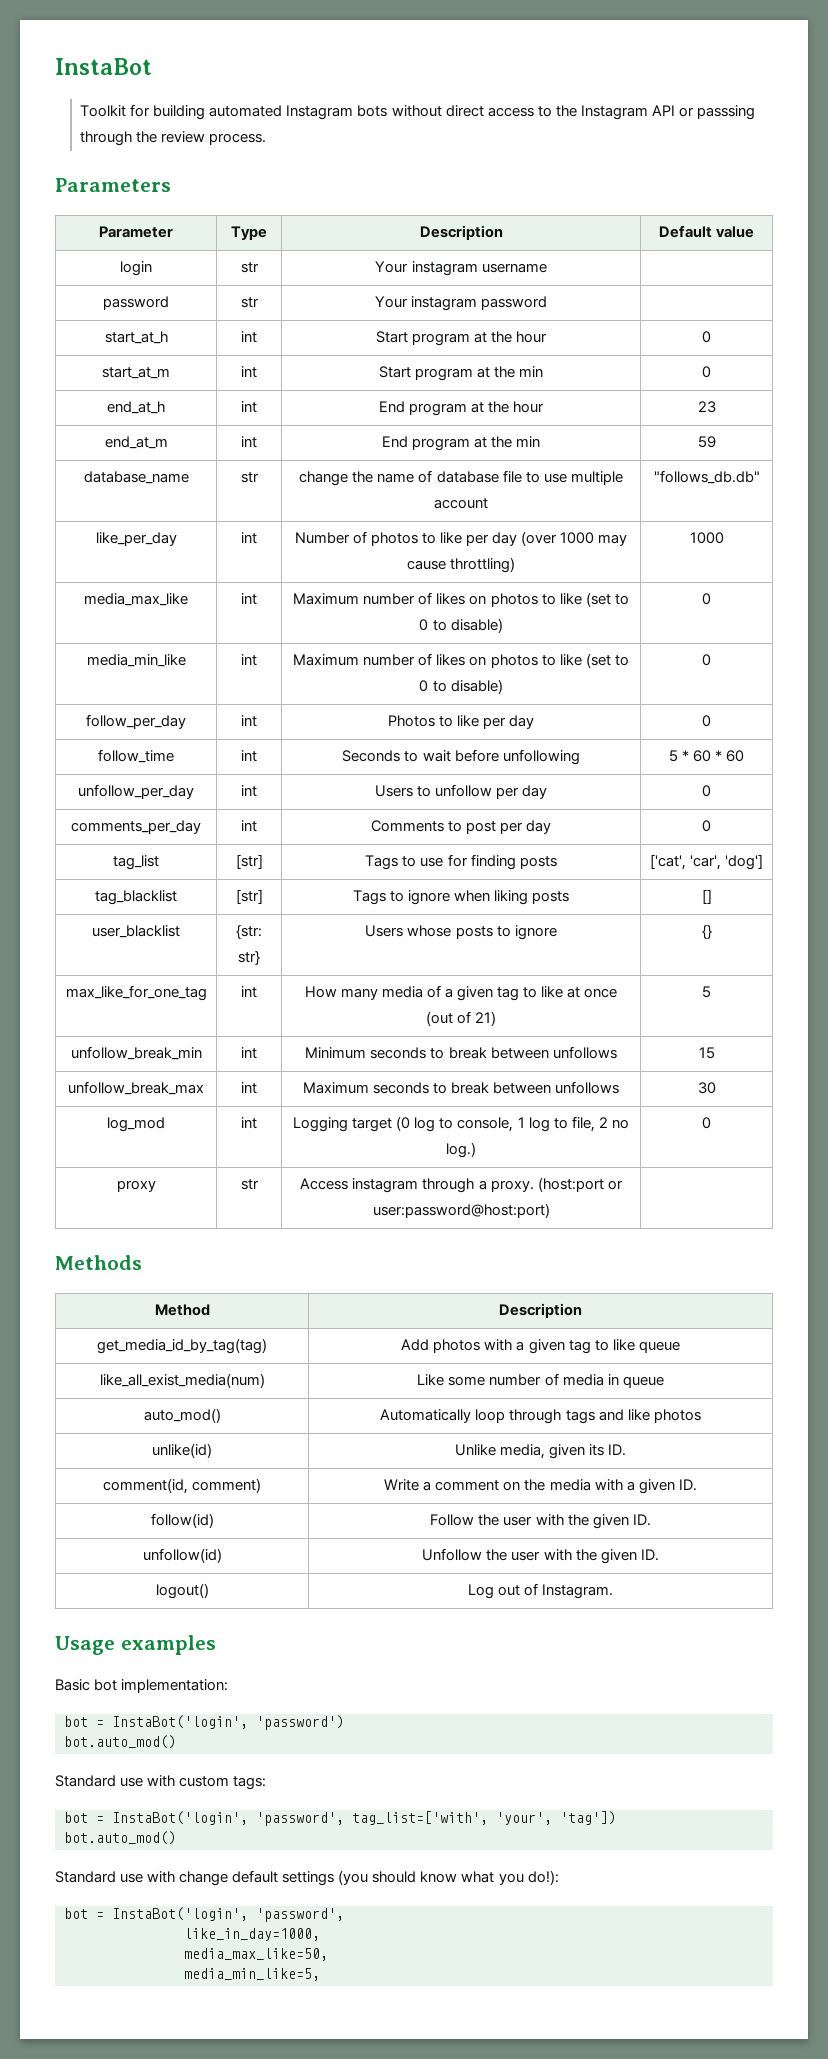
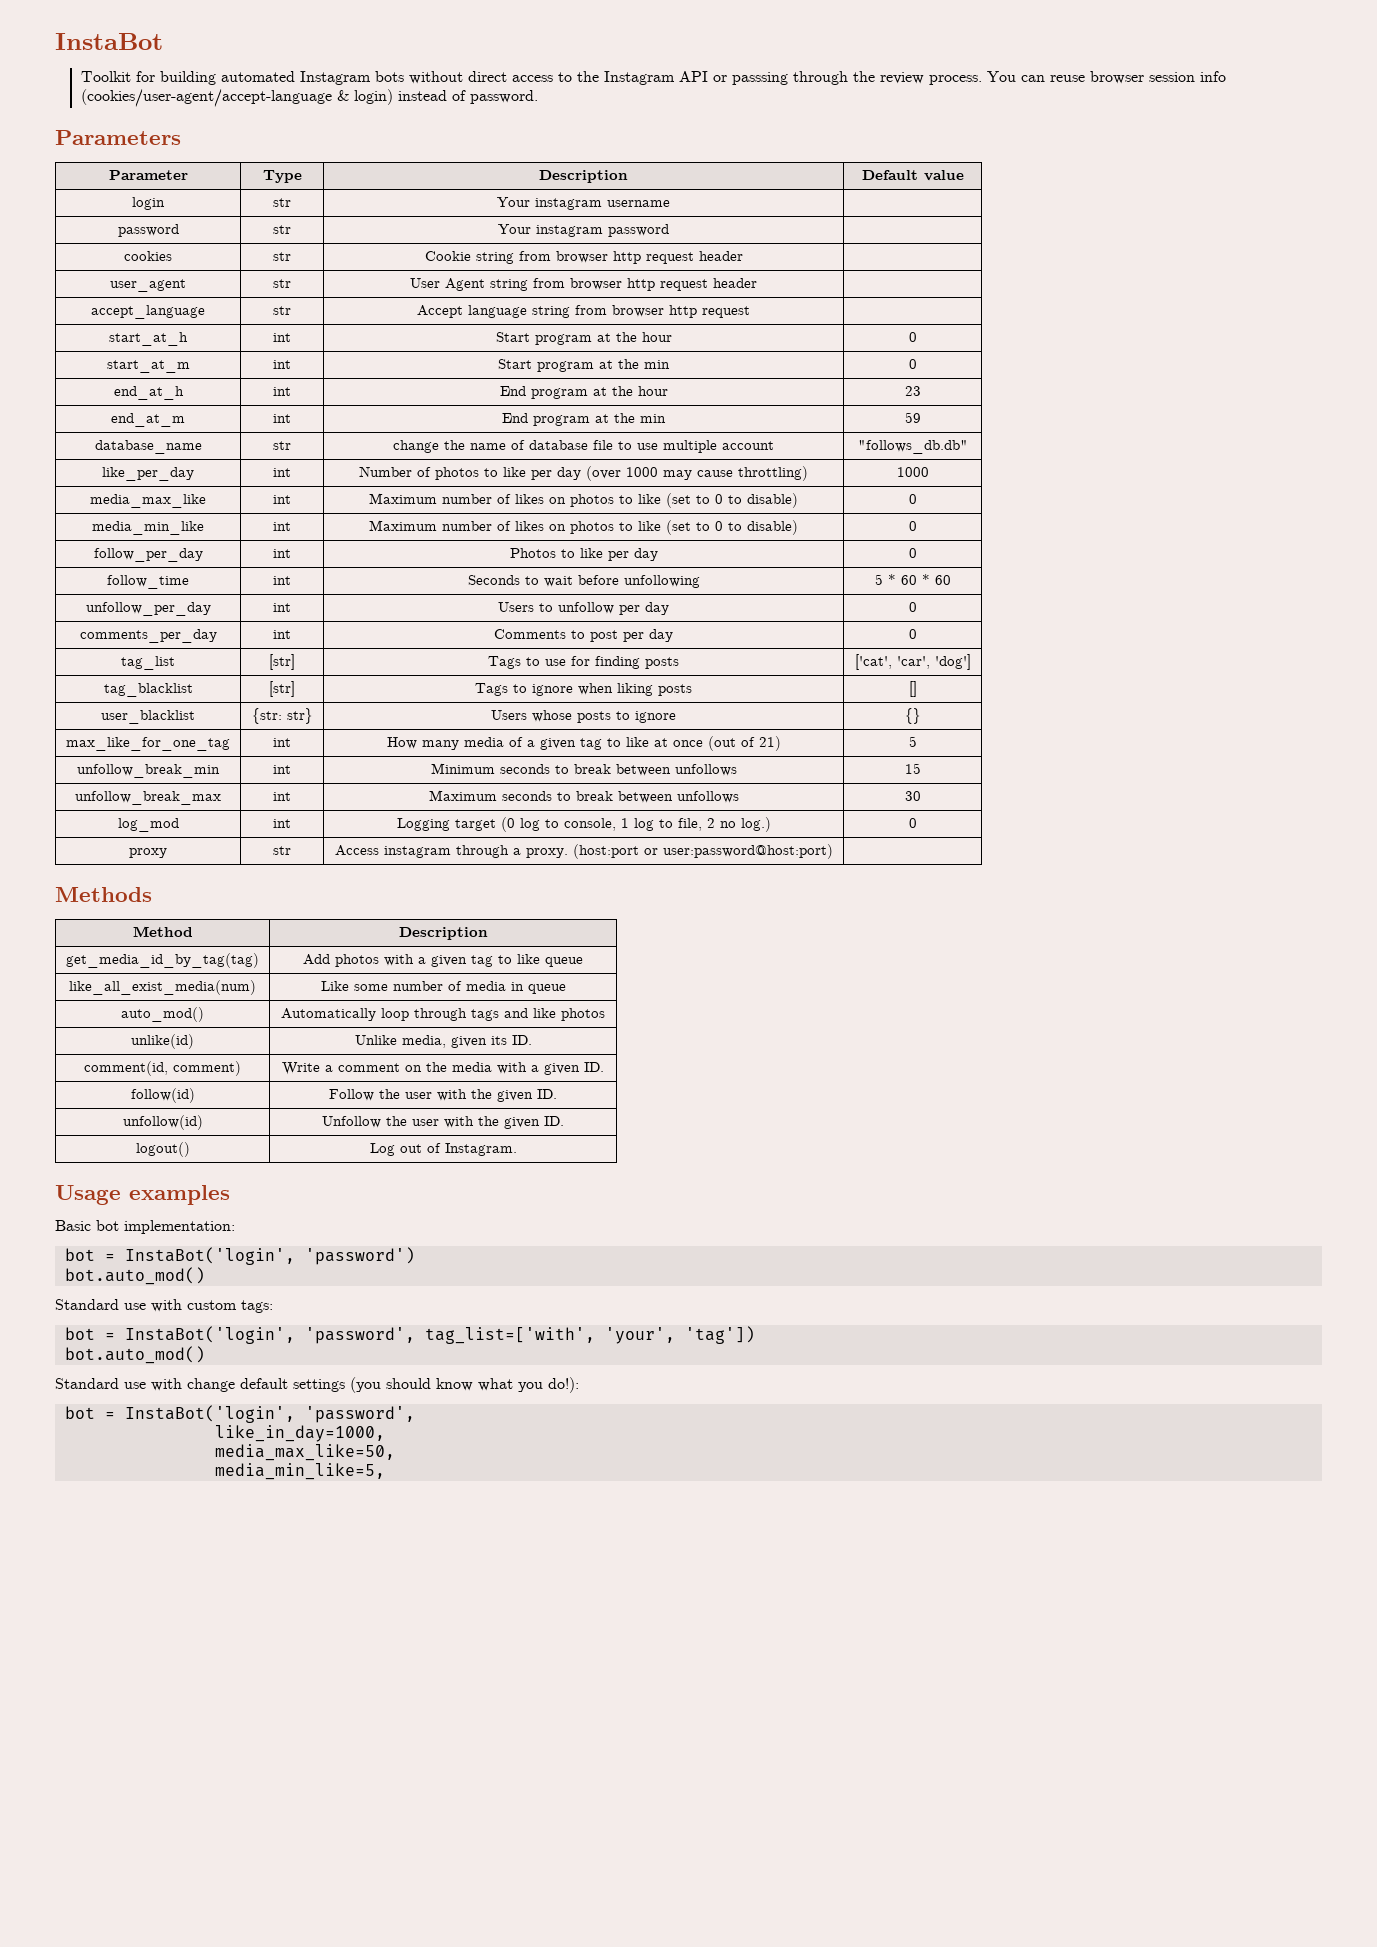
(267, 139) none -> [986,71,1226,84] [80,89,538,107] You can reuse browser session info (cookies/user-agent/accept-language & login) instead of password.
(548, 303) none -> [124,251,172,261] [273,252,291,261] [424,251,743,264] [110,279,186,292] [273,279,291,288] [410,278,757,291] [91,305,205,319] [273,306,291,315] [417,305,750,318] // cookies | str | Cookie string from browser http request header | // user_agent | str | User Agent string from browser http request header | // accept_language | str | Accept language string from browser http request |

